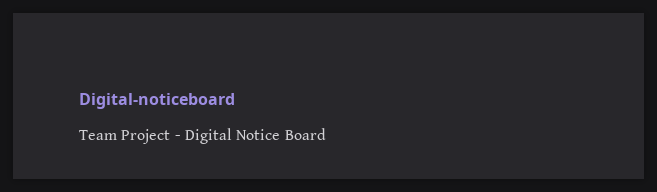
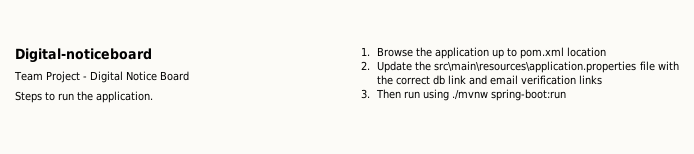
(326, 134) none -> [15,91,153,103] [361,47,606,59] [361,61,679,73] [376,75,602,85] [361,89,566,101] // Steps to run the application. // 1. Browse the application up to pom.xml location // 2. Update the src\main\resources\application.properties file with the correct db link and email verification links // 3. Then run using ./mvnw spring-boot:run

